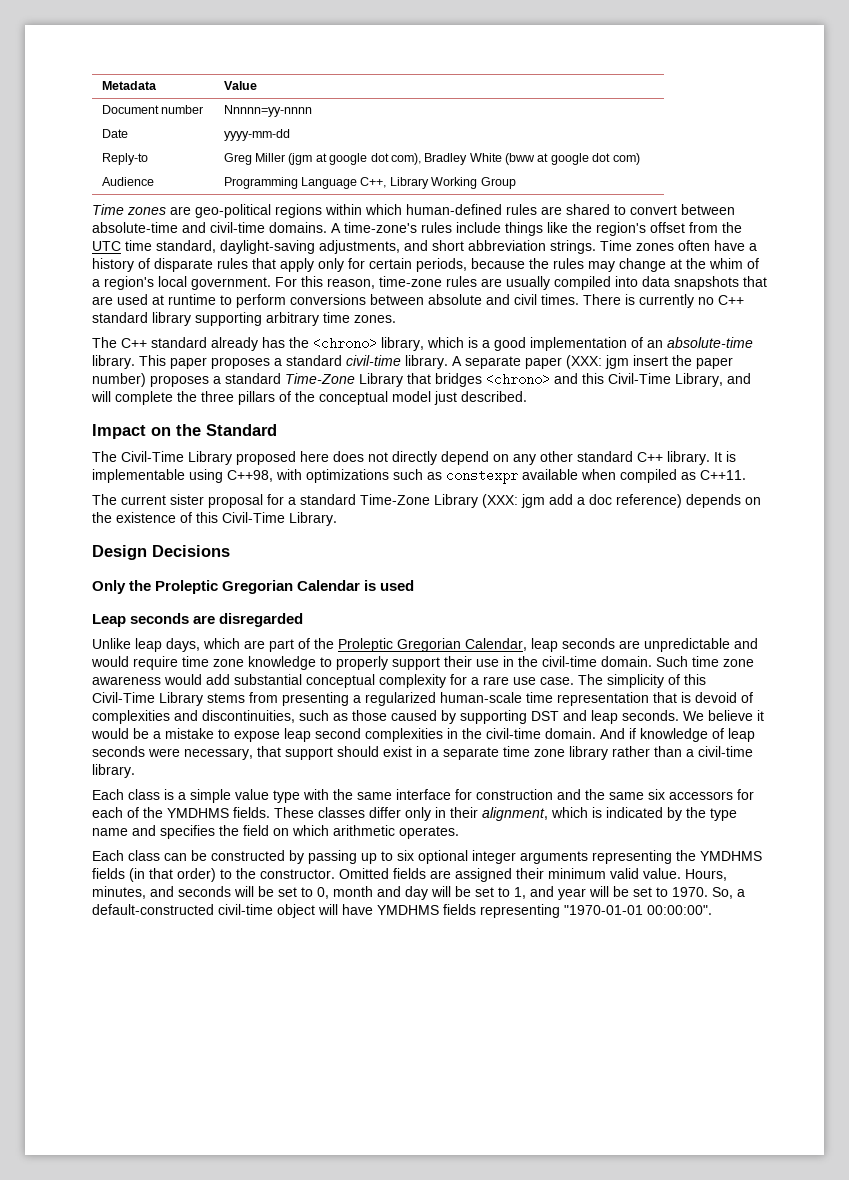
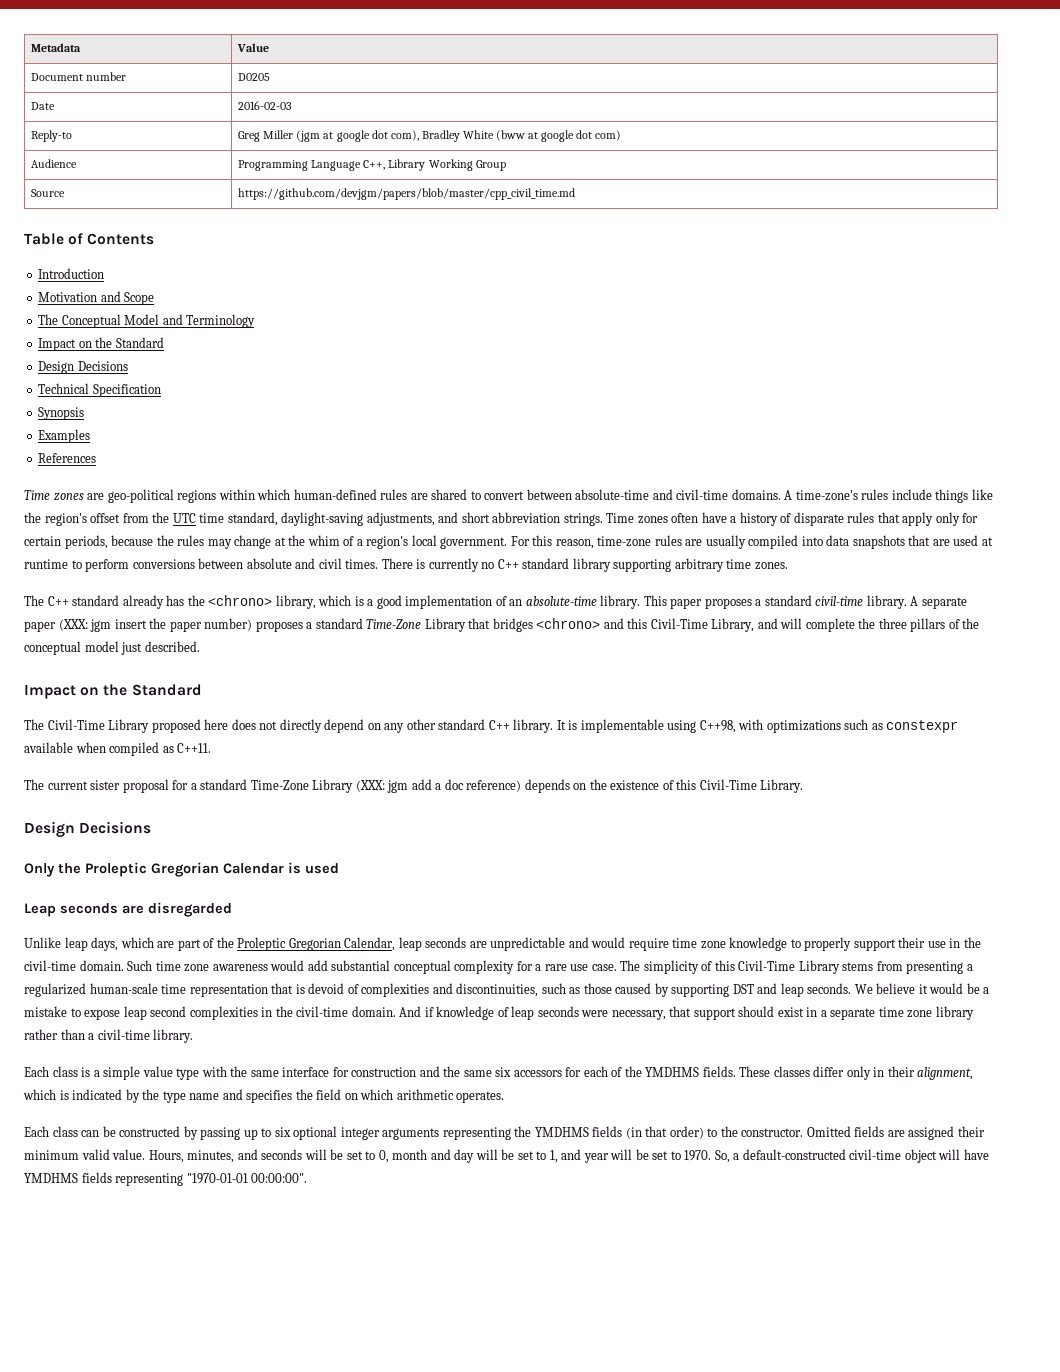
[223,105,312,117] Nnnnn=yy-nnnn -> [238,73,271,81] D0205
[223,129,290,141] yyyy-mm-dd -> [238,101,293,110] 2016-02-03
(516, 183) none -> [31,189,66,197] [238,188,576,200] [24,233,155,245] [38,268,105,279] [38,291,155,305] [38,314,256,328] [38,337,164,351] [38,361,128,374] [38,383,161,397] [38,407,85,420] [38,429,91,443] [38,453,97,463] // Source | https://github.com/devjgm/papers/blob/master/cpp_civil_time.md // Table of Contents // Introduction // Motivation and Scope // The Conceptual Model and Terminology // Impact on the Standard // Design Decisions // Technical Specification // Synopsis // Examples // References

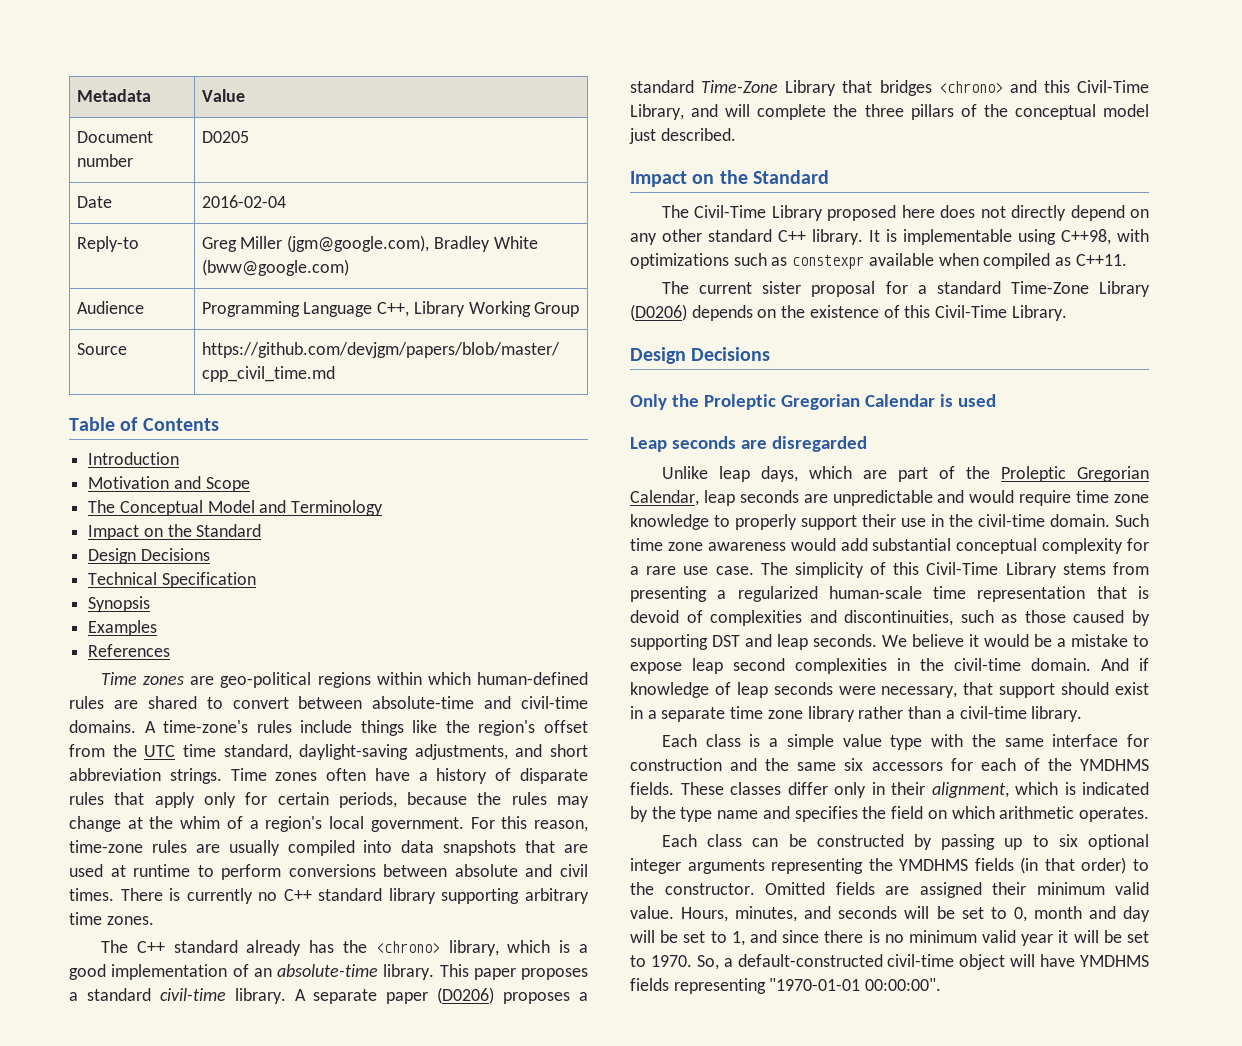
[238,101,293,110] 2016-02-03 -> [201,195,286,208] 2016-02-04
[296,130,622,142] (jgm at google dot com), Bradley White (bww at google dot com) -> [287,235,538,252] [201,259,349,276] (jgm@google.com), Bradley White (bww@google.com)
[58,618,253,632] (XXX: jgm insert the paper number) -> [437,987,495,1004] (D0206)
[355,779,522,793] (XXX: jgm add a doc reference) -> [630,304,687,321] (D0206)
[583,1153,609,1163] year -> [782,930,1069,946] since there is no minimum valid year it

